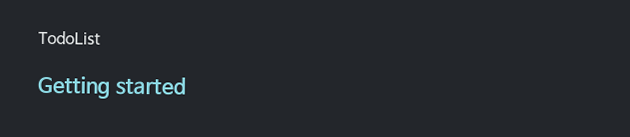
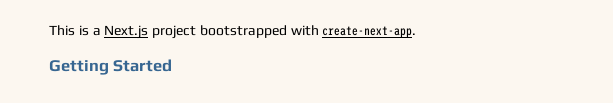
[38,30,101,45] TodoList -> [49,25,417,39] This is a Next.js project bootstrapped with create-next-app.
[114,76,186,96] started -> [113,59,173,72] Started

